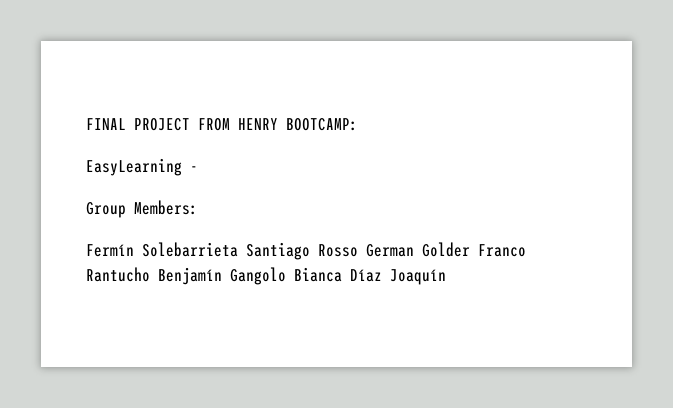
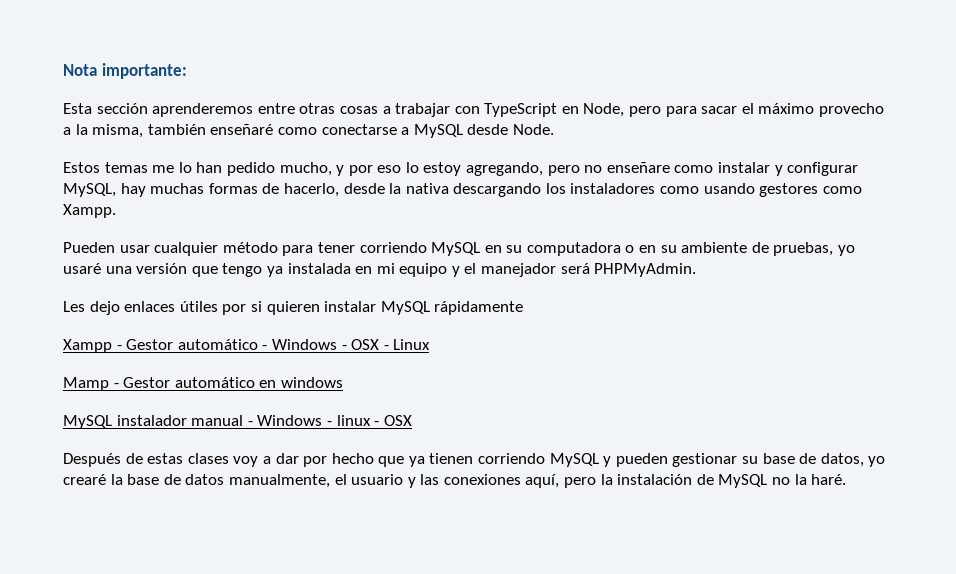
[86,118,358,131] [86,158,198,176] [86,200,198,218] [86,242,526,260] [86,267,446,285] FINAL PROJECT FROM HENRY BOOTCAMP: // EasyLearning - // Group Members: // Fermín Solebarrieta Santiago Rosso German Golder Franco Rantucho Benjamín Gangolo Bianca Díaz Joaquín -> [63,63,187,79] [63,103,885,117] [63,124,554,138] [63,162,859,176] [63,183,862,197] [63,204,116,218] [63,242,856,256] [63,263,697,277] [63,301,524,315] [63,339,431,353] [63,377,343,391] [63,415,412,429] [63,453,886,467] [63,474,847,488] Nota importante: // Esta sección aprenderemos entre otras cosas a trabajar con TypeScript en Node, pero para sacar el máximo provecho a la misma, también enseñaré como conectarse a MySQL desde Node. // Estos temas me lo han pedido mucho, y por eso lo estoy agregando, pero no enseñare como instalar y configurar MySQL, hay muchas formas de hacerlo, desde la nativa descargando los instaladores como usando gestores como Xampp. // Pueden usar cualquier método para tener corriendo MySQL en su computadora o en su ambiente de pruebas, yo usaré una versión que tengo ya instalada en mi equipo y el manejador será PHPMyAdmin. // Les dejo enlaces útiles por si quieren instalar MySQL rápidamente // Xampp - Gestor automático - Windows - OSX - Linux // Mamp - Gestor automático en windows // MySQL instalador manual - Windows - linux - OSX // Después de estas clases voy a dar por hecho que ya tienen corriendo MySQL y pueden gestionar su base de datos, yo crearé la base de datos manualmente, el usuario y las conexiones aquí, pero la instalación de MySQL no la haré.

